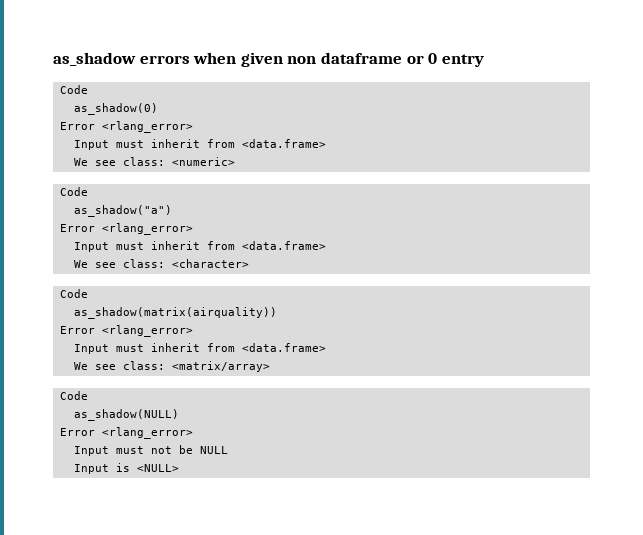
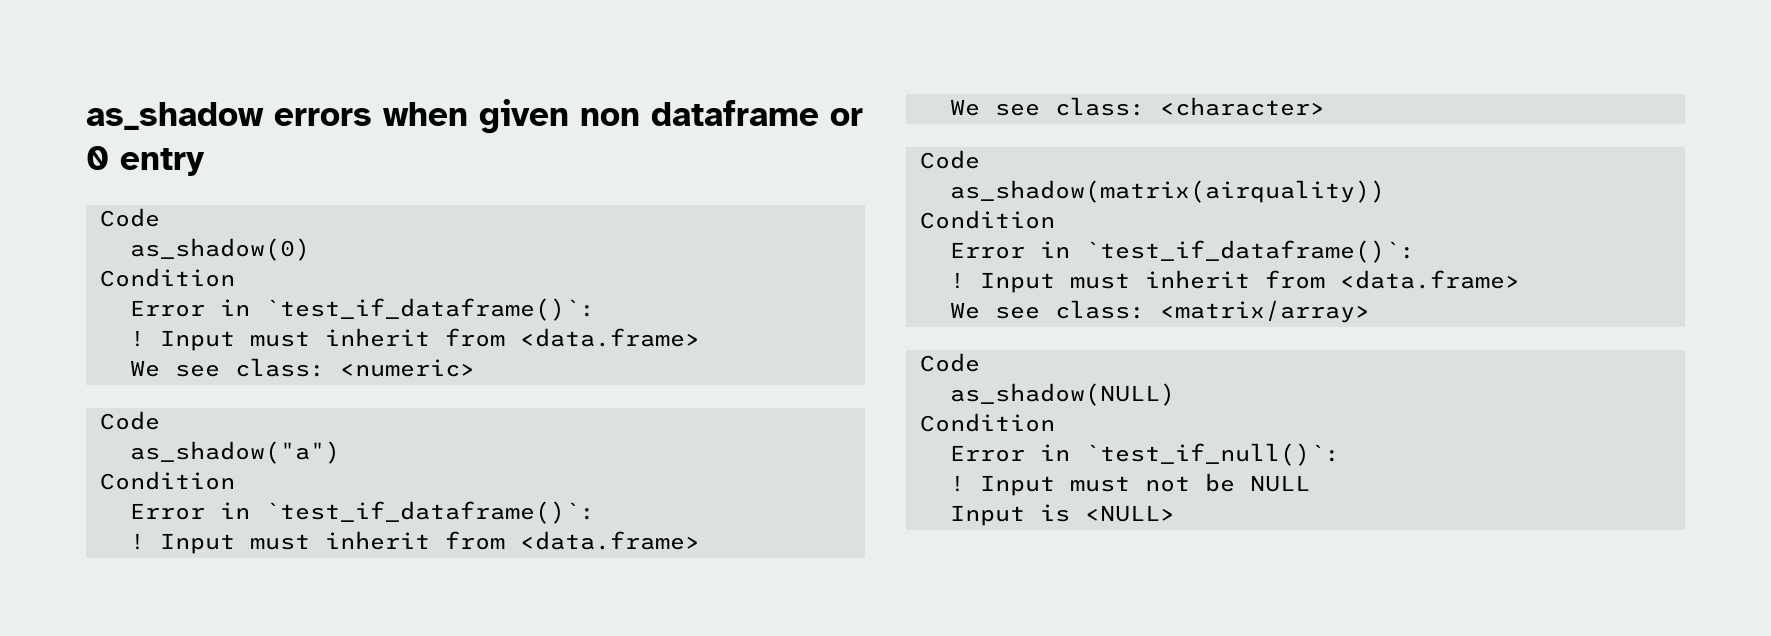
[60,121,194,133] // Error <rlang_error> // -> [99,268,235,287] [129,298,595,321] [129,330,145,347] // Condition // Error in `test_if_dataframe()`: // !
[60,223,194,235] // Error <rlang_error> // -> [99,471,235,490] [129,501,595,524] [129,533,145,550] // Condition // Error in `test_if_dataframe()`: // !
[60,325,194,337] // Error <rlang_error> // -> [919,210,1055,229] [949,240,1415,263] [949,272,965,289] // Condition // Error in `test_if_dataframe()`: // !
[60,427,194,439] // Error <rlang_error> // -> [919,413,1055,432] [949,443,1340,466] [949,475,965,492] // Condition // Error in `test_if_null()`: // !

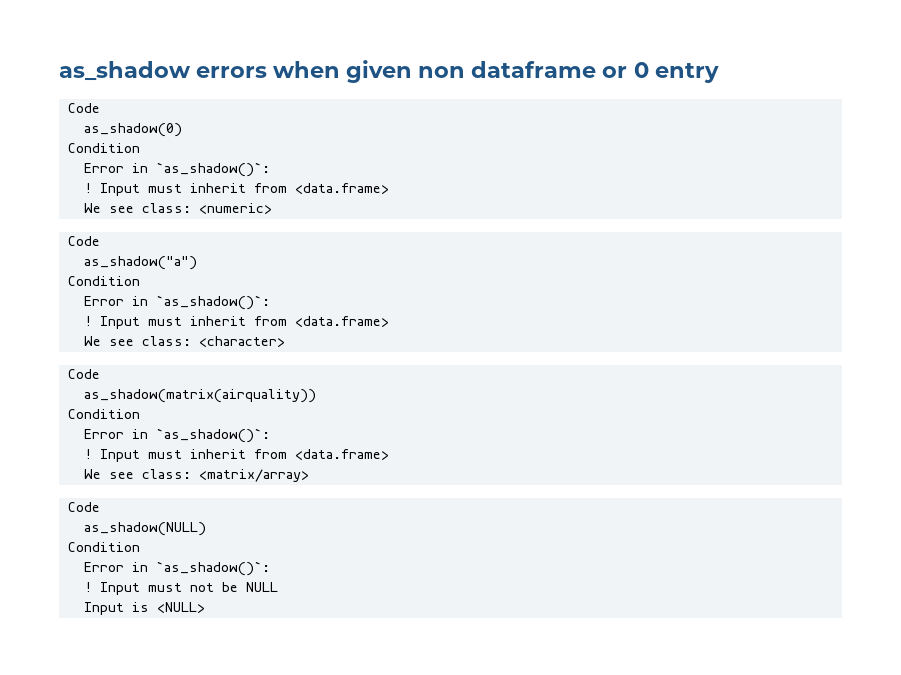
[264,298,595,321] `test_if_dataframe()`: -> [155,162,270,177] `as_shadow()`:
[264,501,595,524] `test_if_dataframe()`: -> [155,295,270,310] `as_shadow()`:
[1084,240,1415,263] `test_if_dataframe()`: -> [155,428,270,443] `as_shadow()`:
[1084,443,1340,466] `test_if_null()`: -> [155,561,270,576] `as_shadow()`:

